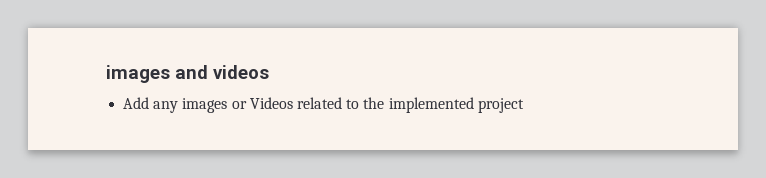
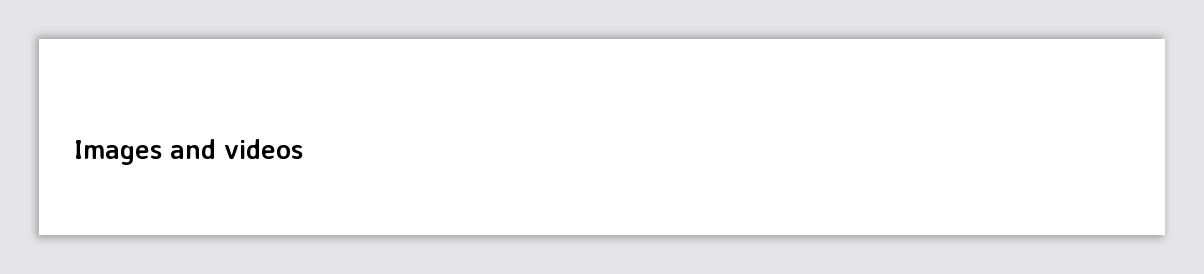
[106,65,170,83] images -> [74,140,162,165] Images
[123,97,524,113] // Add any images or Videos related to the implemented project -> (303, 149) none

